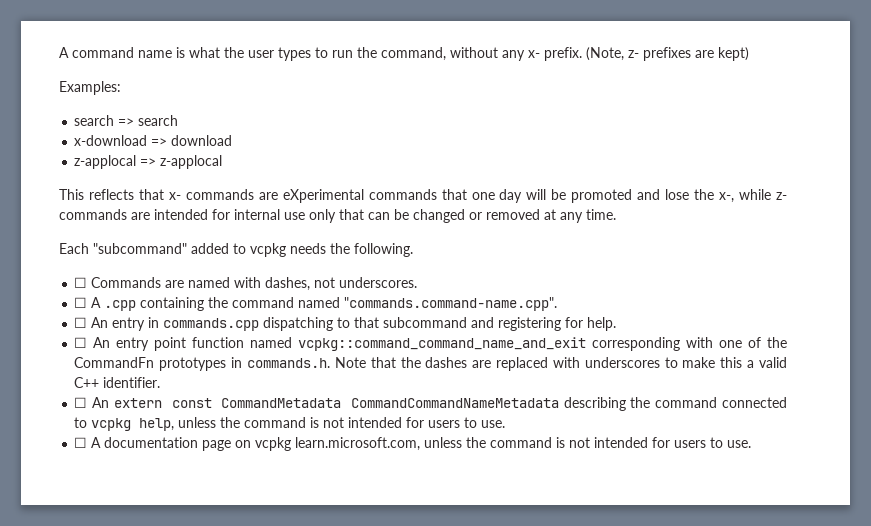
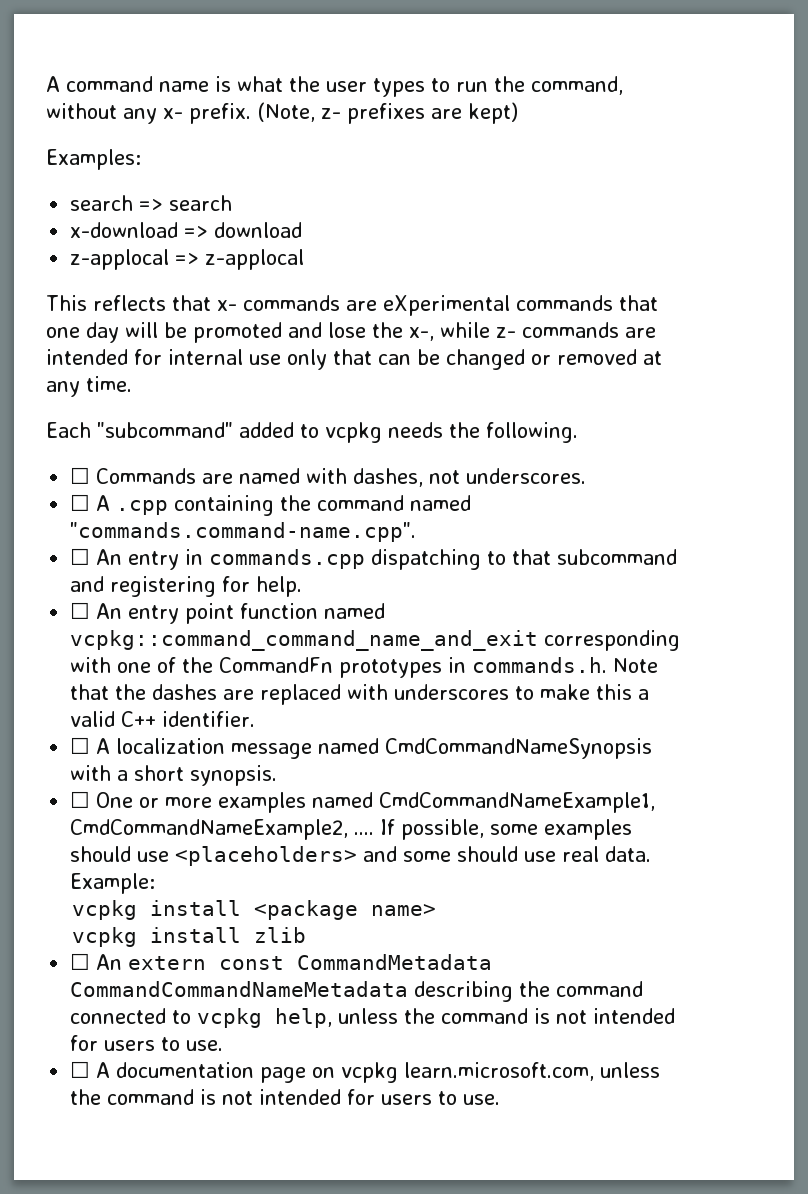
(161, 382) none -> [70,737,653,759] [70,765,278,786] [70,791,656,813] [70,819,633,840] [70,846,652,866] [70,873,156,894] [72,900,437,920] [72,927,307,947] // ☐ A localization message named CmdCommandNameSynopsis with a short synopsis. // ☐ One or more examples named CmdCommandNameExample1, CmdCommandNameExample2, .... If possible, some examples should use <placeholders> and some should use real data. Example: // vcpkg install <package name> // vcpkg install zlib

